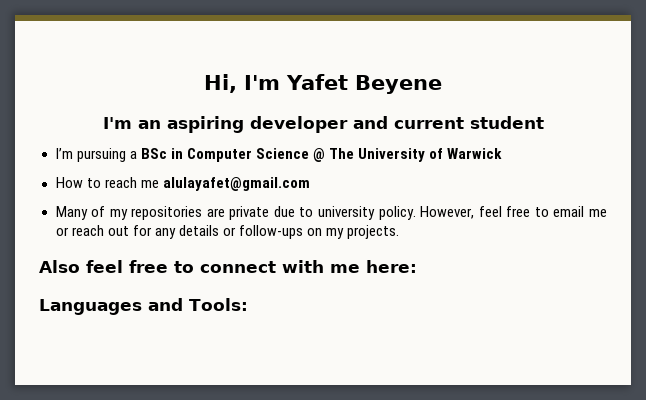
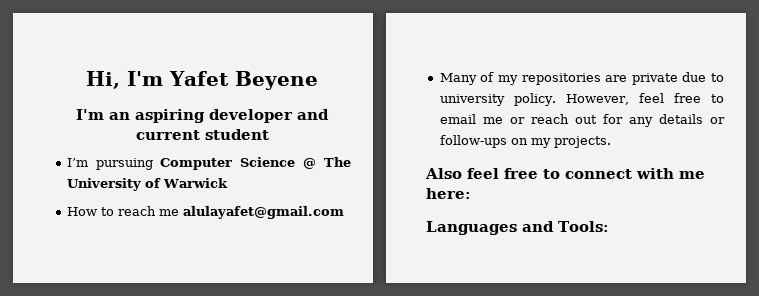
[129,148,183,159] a BSc in -> (153, 164) none

